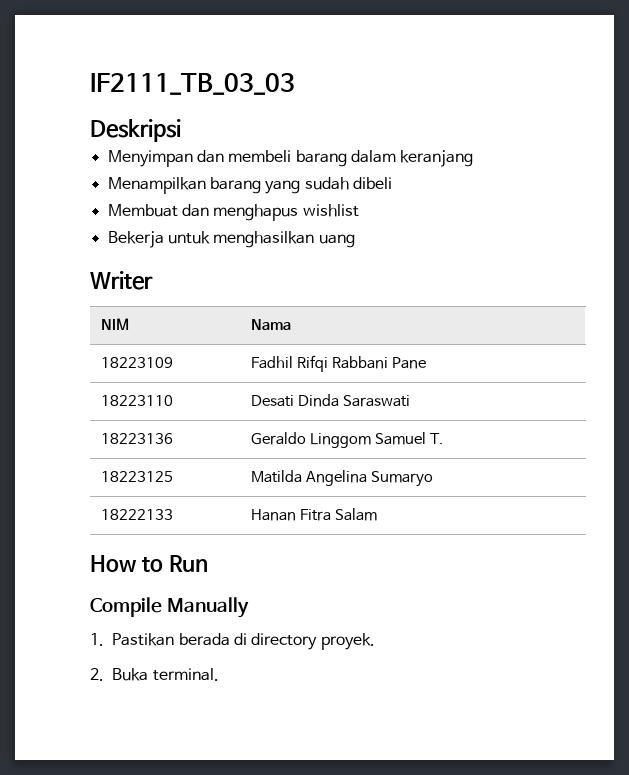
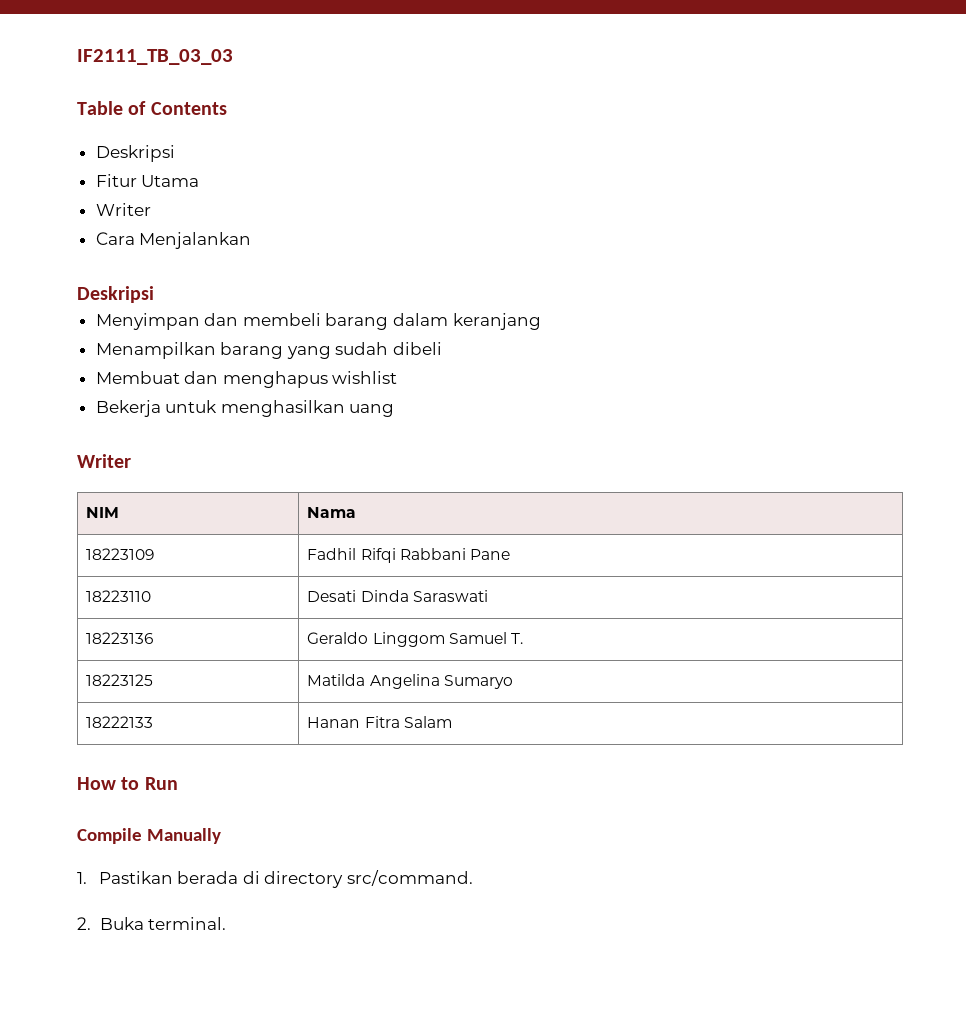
(295, 84) none -> [77,101,227,115] [95,145,175,162] [95,174,200,187] [95,203,151,216] [95,232,252,249] // Table of Contents // Deskripsi // Fitur Utama // Writer // Cara Menjalankan
[320,633,375,650] proyek. -> [347,870,474,886] src/command.

